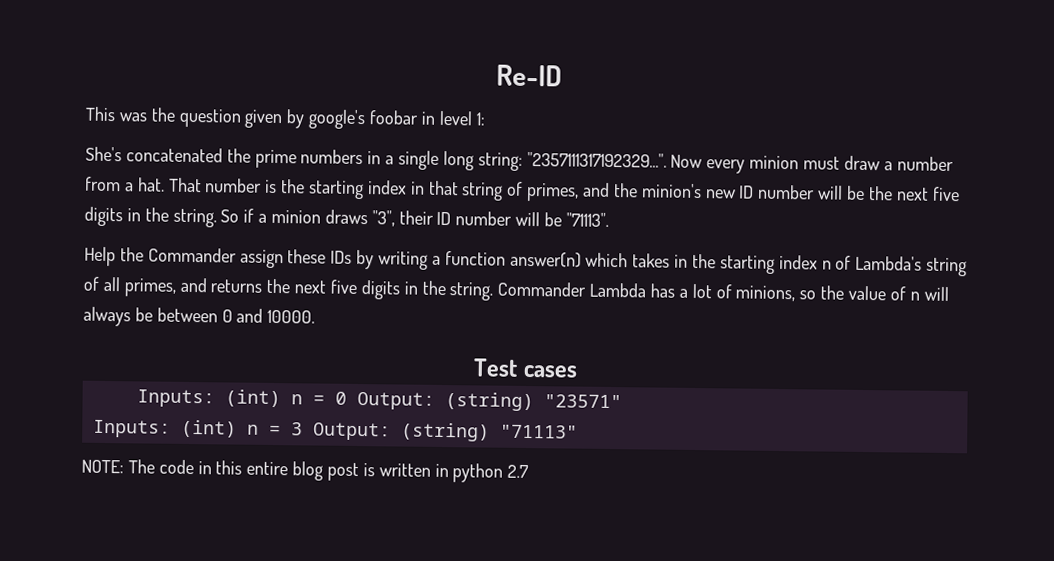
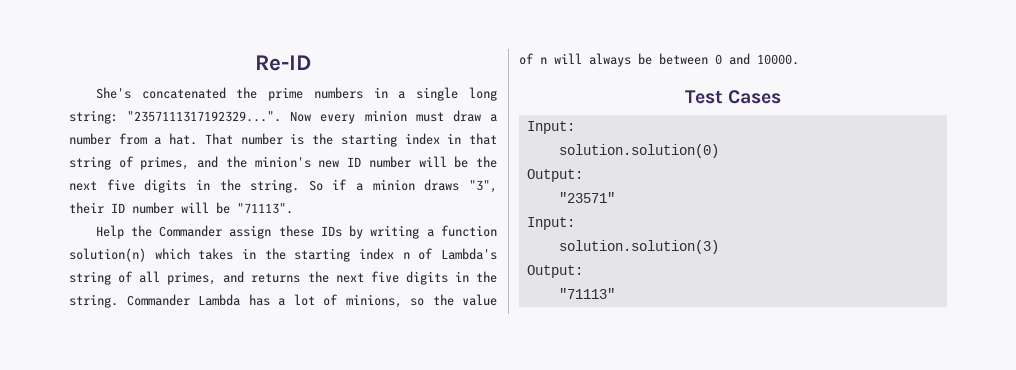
[85,106,485,130] // This was the question given by google's foobar in level 1: -> (311, 63) none
[509,251,582,268] answer(n) -> [69,248,146,262] solution(n)
[522,364,577,378] [136,389,534,412] cases // Inputs: (int) n = 0 Output: (string) -> [728,90,782,104] [526,121,575,134] [558,144,719,158] [526,169,583,182] Cases // Input: // solution.solution(0) // Output: //
[92,419,490,442] Inputs: (int) n = 3 Output: (string) -> [526,217,575,230] [558,240,719,254] [526,265,583,278] Input: // solution.solution(3) // Output: //
[81,459,530,483] // NOTE: The code in this entire blog post is written in python 2.7 -> (615, 293) none

